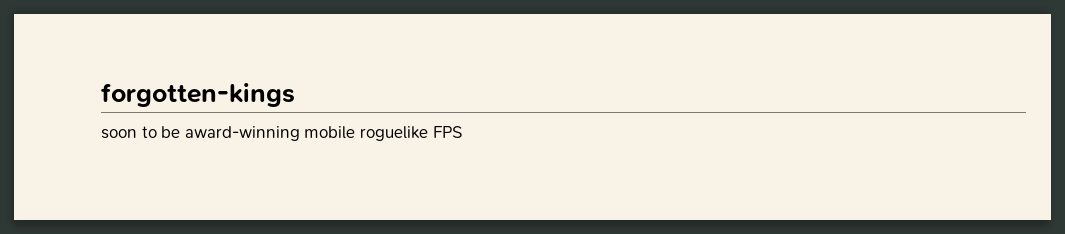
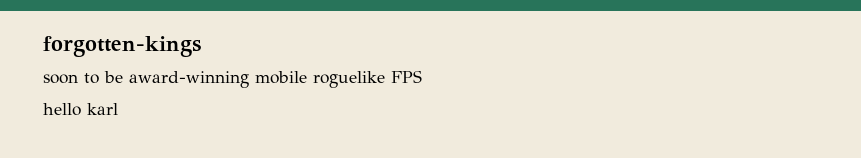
(462, 132) none -> [43,103,118,116] // hello karl

